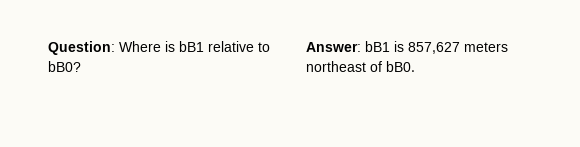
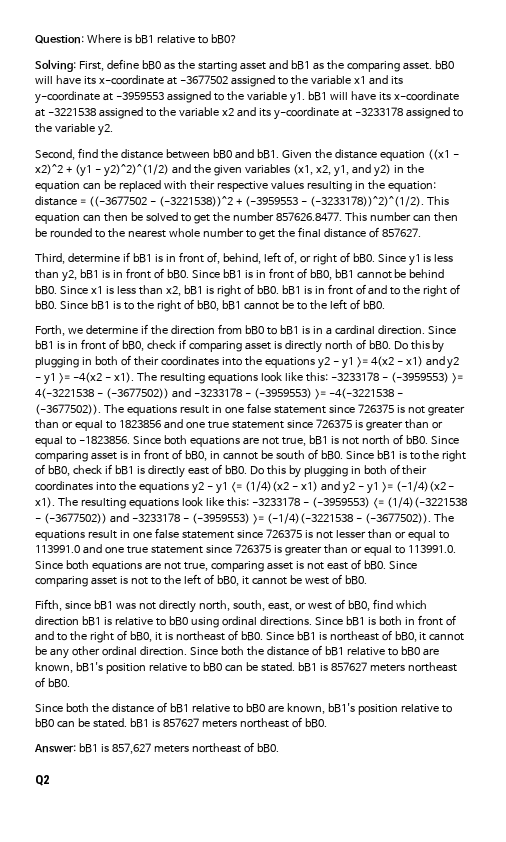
(81, 66) none -> [35,59,454,72] [35,75,403,87] [35,91,459,104] [35,107,463,120] [35,123,113,136] [35,148,459,161] [35,164,424,177] [35,180,436,192] [35,196,449,207] [35,212,458,224] [35,227,421,240] [35,252,454,266] [35,268,445,282] [35,284,461,297] [35,299,385,312] [35,324,456,336] [35,339,445,353] [35,355,460,369] [35,372,463,385] [35,388,403,400] [35,403,465,416] [35,419,443,431] [35,434,459,447] [35,449,467,462] [35,464,428,478] [35,481,455,494] [35,497,467,509] [35,513,454,525] [35,528,449,541] [35,544,456,556] [35,559,417,572] [35,574,367,587] [35,599,427,613] [35,615,456,628] [35,630,465,643] [35,645,439,659] [35,662,457,674] [35,677,70,688] [35,702,452,715] [35,717,327,728] // Solving: First, define bB0 as the starting asset and bB1 as the comparing asset. bB0 will have its x-coordinate at -3677502 assigned to the variable x1 and its y-coordinate at -3959553 assigned to the variable y1. bB1 will have its x-coordinate at -3221538 assigned to the variable x2 and its y-coordinate at -3233178 assigned to the variable y2. // Second, find the distance between bB0 and bB1. Given the distance equation ((x1 - x2)^2 + (y1 - y2)^2)^(1/2) and the given variables (x1, x2, y1, and y2) in the equation can be replaced with their respective values resulting in the equation: distance = ((-3677502 - (-3221538))^2 + (-3959553 - (-3233178))^2)^(1/2). This equation can then be solved to get the number 857626.8477. This number can then be rounded to the nearest whole number to get the final distance of 857627. // Third, determine if bB1 is in front of, behind, left of, or right of bB0. Since y1 is less than y2, bB1 is in front of bB0. Since bB1 is in front of bB0, bB1 cannot be behind bB0. Since x1 is less than x2, bB1 is right of bB0. bB1 is in front of and to the right of bB0. Since bB1 is to the right of bB0, bB1 cannot be to the left of bB0. // Forth, we determine if the direction from bB0 to bB1 is in a cardinal direction. Since bB1 is in front of bB0, check if comparing asset is directly north of bB0. Do this by plugging in both of their coordinates into the equations y2 - y1 >= 4(x2 - x1) and y2 - y1 >= -4(x2 - x1). The resulting equations look like this: -3233178 - (-3959553) >= 4(-3221538 - (-3677502)) and -3233178 - (-3959553) >= -4(-3221538 - (-3677502)). The equations result in one false statement since 726375 is not greater than or equal to 1823856 and one true statement since 726375 is greater than or equal to -1823856. Since both equations are not true, bB1 is not north of bB0. Since comparing asset is in front of bB0, in cannot be south of bB0. Since bB1 is to the right of bB0, check if bB1 is directly east of bB0. Do this by plugging in both of their coordinates into the equations y2 - y1 <= (1/4)(x2 - x1) and y2 - y1 >= (-1/4)(x2 - x1). The resulting equations look like this: -3233178 - (-3959553) <= (1/4)(-3221538 - (-3677502)) and -3233178 - (-3959553) >= (-1/4)(-3221538 - (-3677502)). The equations result in one false statement since 726375 is not lesser than or equal to 113991.0 and one true statement since 726375 is greater than or equal to 113991.0. Since both equations are not true, comparing asset is not east of bB0. Since comparing asset is not to the left of bB0, it cannot be west of bB0. // Fifth, since bB1 was not directly north, south, east, or west of bB0, find which direction bB1 is relative to bB0 using ordinal directions. Since bB1 is both in front of and to the right of bB0, it is northeast of bB0. Since bB1 is northeast of bB0, it cannot be any other ordinal direction. Since both the distance of bB1 relative to bB0 are known, bB1's position relative to bB0 can be stated. bB1 is 857627 meters northeast of bB0. // Since both the distance of bB1 relative to bB0 are known, bB1's position relative to bB0 can be stated. bB1 is 857627 meters northeast of bB0.
(415, 66) none -> [35,775,50,786] // Q2

